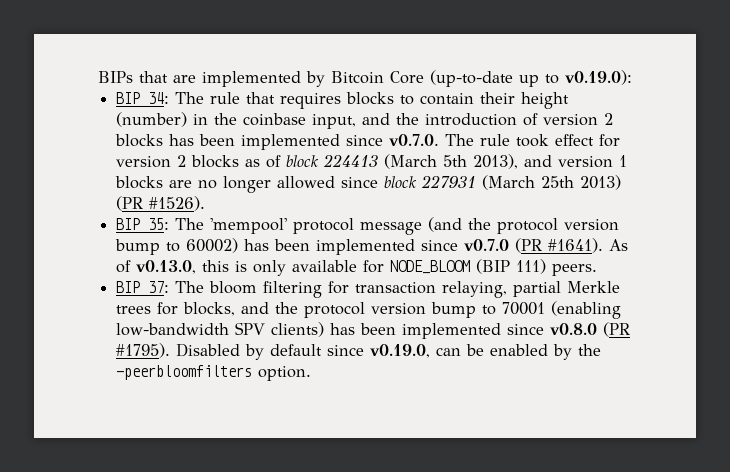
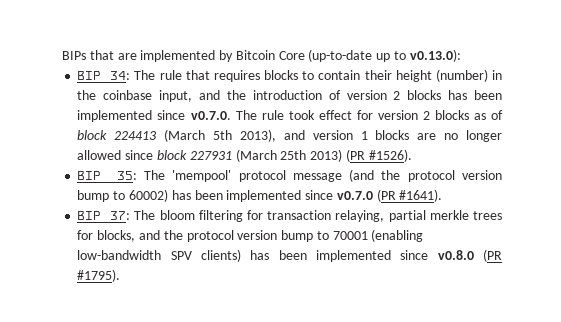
[565,70,632,85] v0.19.0): -> [409,49,461,62] v0.13.0):
[609,239,629,251] [116,259,598,276] As of v0.13.0, this is only available for NODE_BLOOM (BIP 111) peers. -> (443, 195) none
[567,281,621,293] Merkle -> [429,210,469,220] merkle
[176,343,602,360] [116,365,312,381] Disabled by default since v0.19.0, can be enabled by the -peerbloomfilters option. -> (121, 275) none

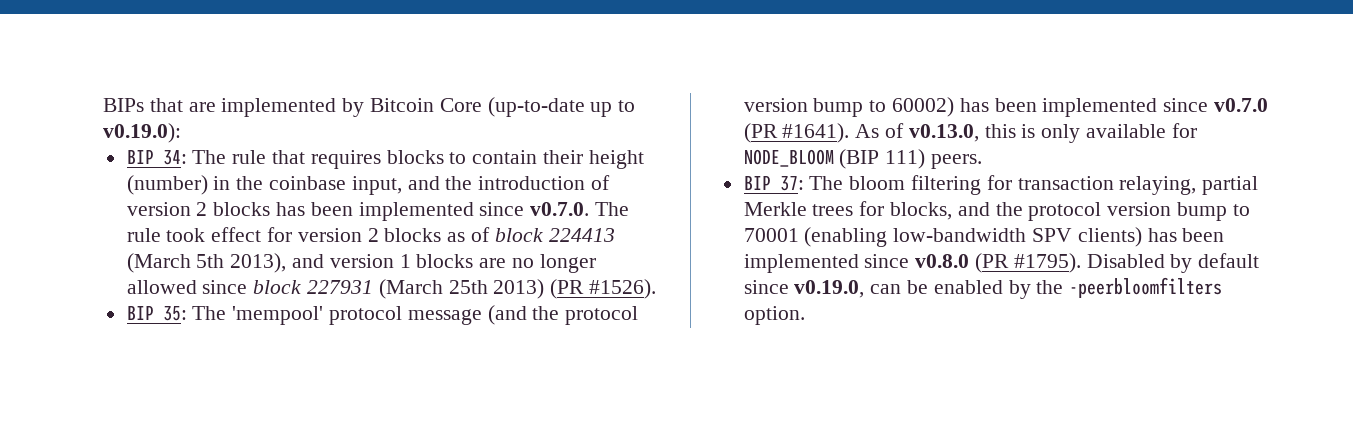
[409,49,461,62] v0.13.0): -> [103,123,181,143] v0.19.0):
(443, 195) none -> [855,123,1197,143] [743,149,983,169] As of v0.13.0, this is only available for NODE_BLOOM (BIP 111) peers.
[429,210,469,220] merkle -> [743,202,807,216] Merkle
(121, 275) none -> [1086,253,1260,273] [743,277,1223,299] [743,306,805,325] Disabled by default since v0.19.0, can be enabled by the -peerbloomfilters option.

